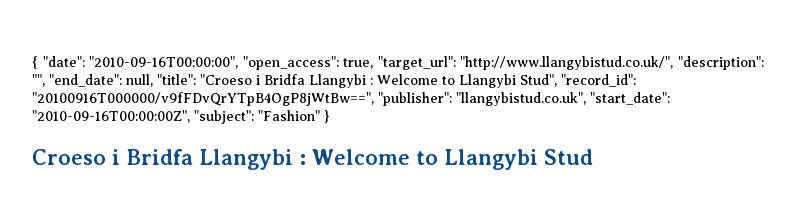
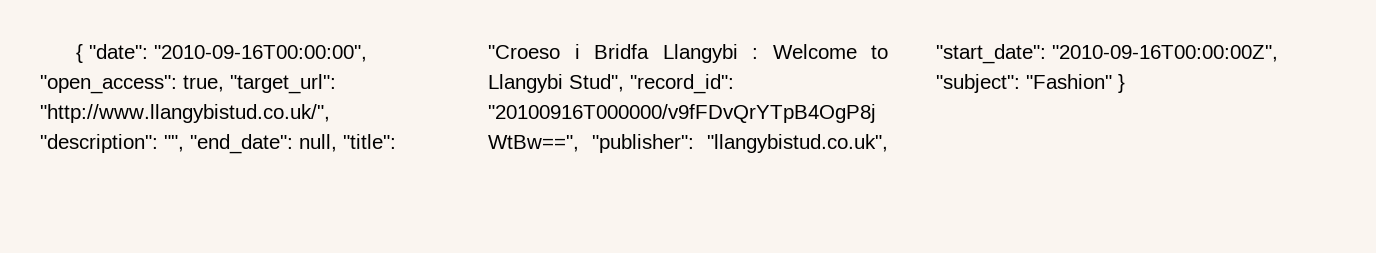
[32,149,593,170] // Croeso i Bridfa Llangybi : Welcome to Llangybi Stud -> (1125, 83) none

